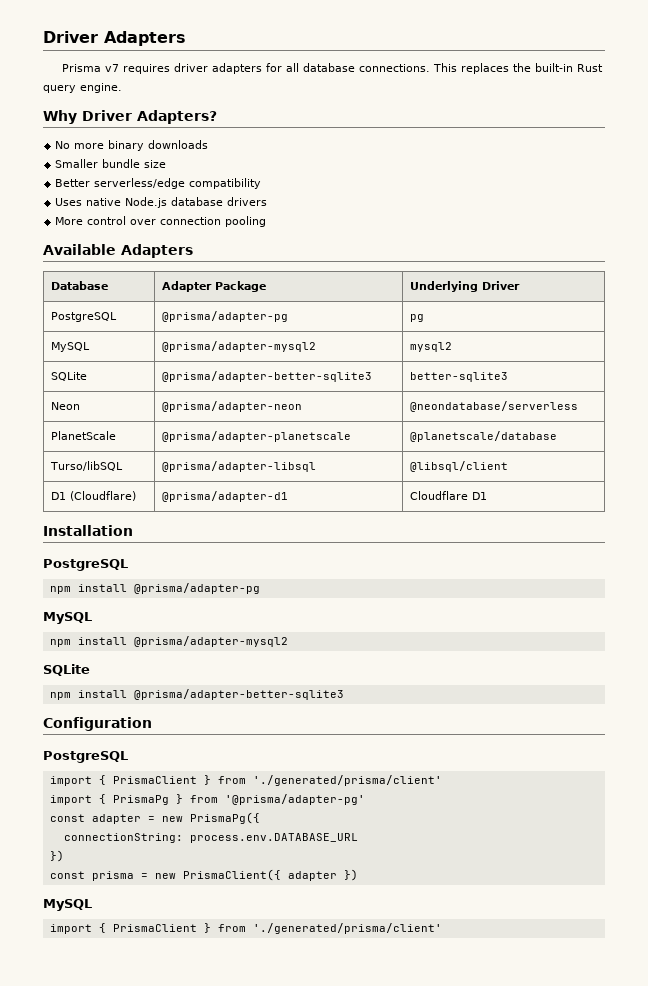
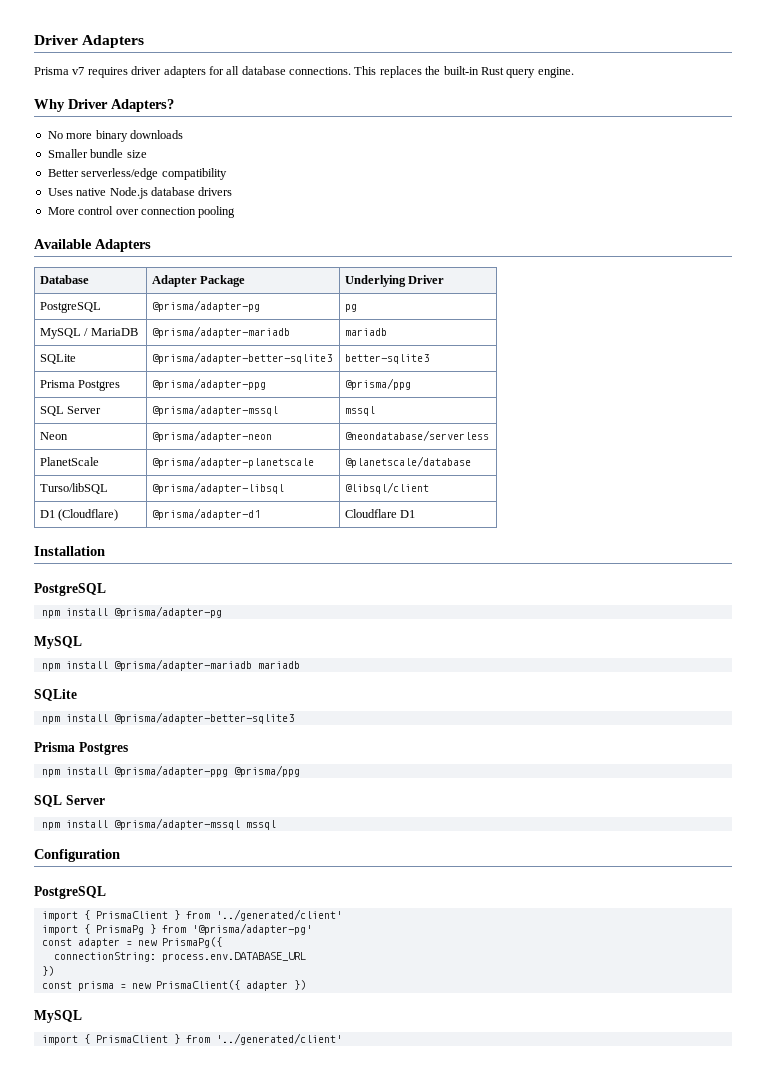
[162,341,317,352] [410,342,453,352] | @prisma/adapter-mysql2 | mysql2 -> [84,328,138,336] [151,326,290,338] [344,328,387,336] / MariaDB | @prisma/adapter-mariadb | mariadb
(509, 377) none -> [39,380,121,391] [151,378,266,390] [344,378,411,390] [39,406,102,416] [151,404,278,416] [344,406,375,416] // Prisma Postgres | @prisma/adapter-ppg | @prisma/ppg // SQL Server | @prisma/adapter-mssql | mssql
[133,636,288,647] @prisma/adapter-mysql2 -> [113,659,300,671] @prisma/adapter-mariadb mariadb
(344, 694) none -> [34,742,128,755] [41,765,300,777] [34,795,105,807] [41,818,276,830] // Prisma Postgres // npm install @prisma/adapter-ppg @prisma/ppg // SQL Server // npm install @prisma/adapter-mssql mssql
[252,775,442,786] './generated/prisma/client' -> [215,909,342,921] '../generated/client'
[252,923,442,934] './generated/prisma/client' -> [215,1033,342,1045] '../generated/client'

